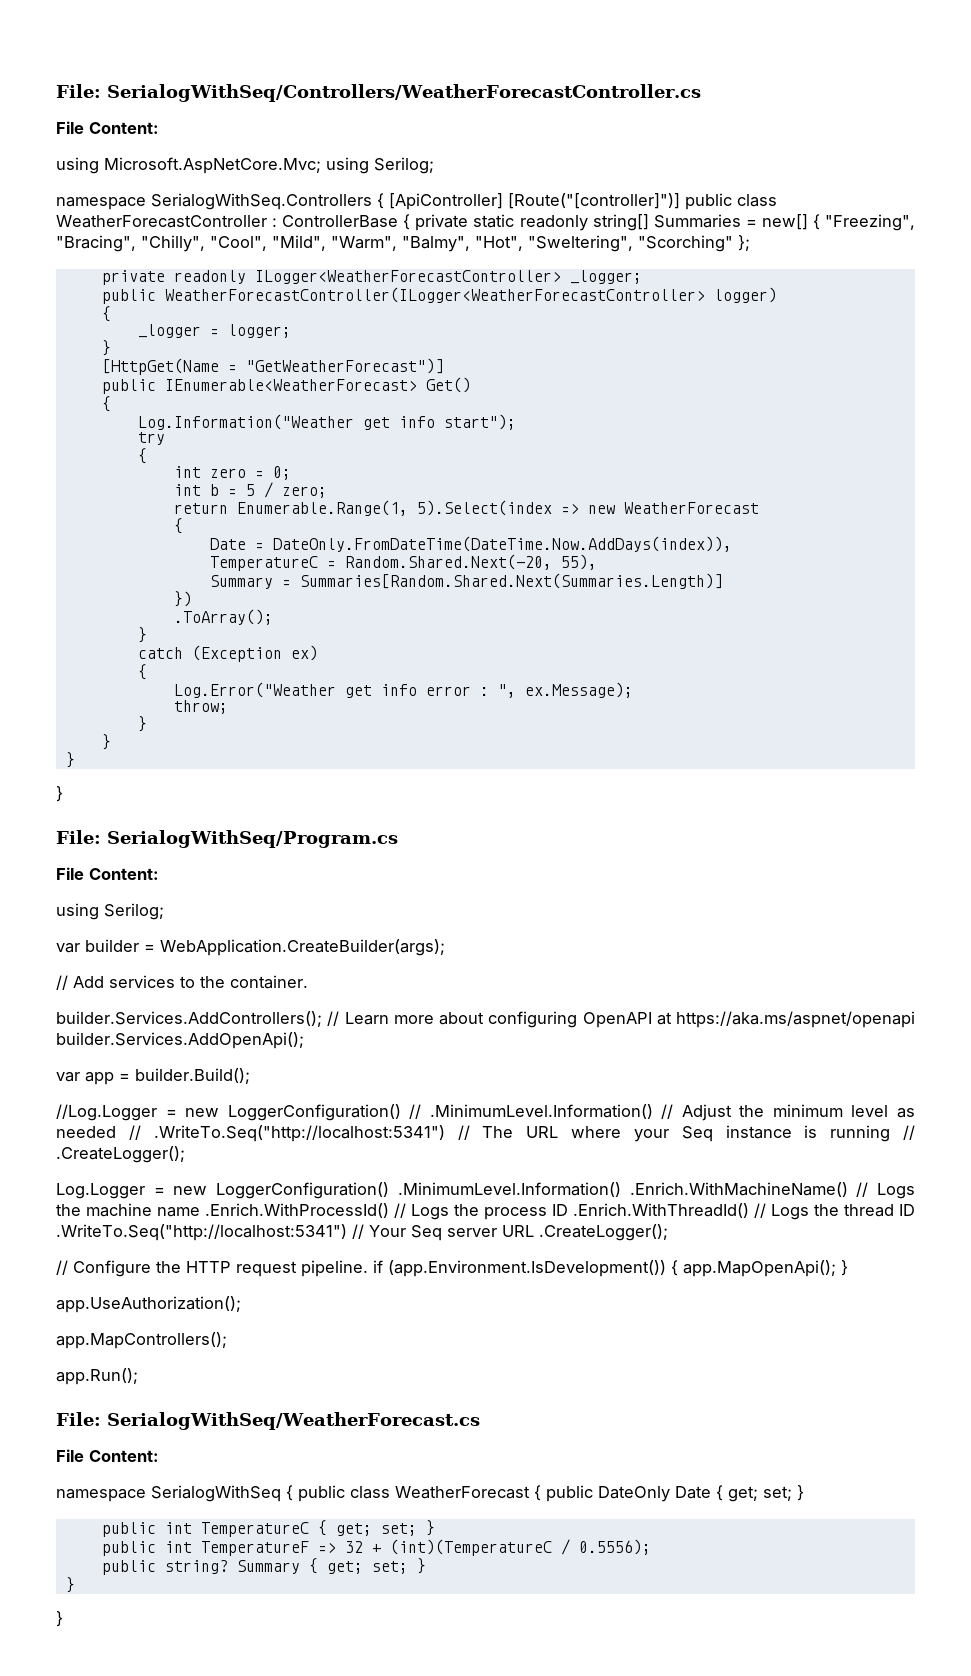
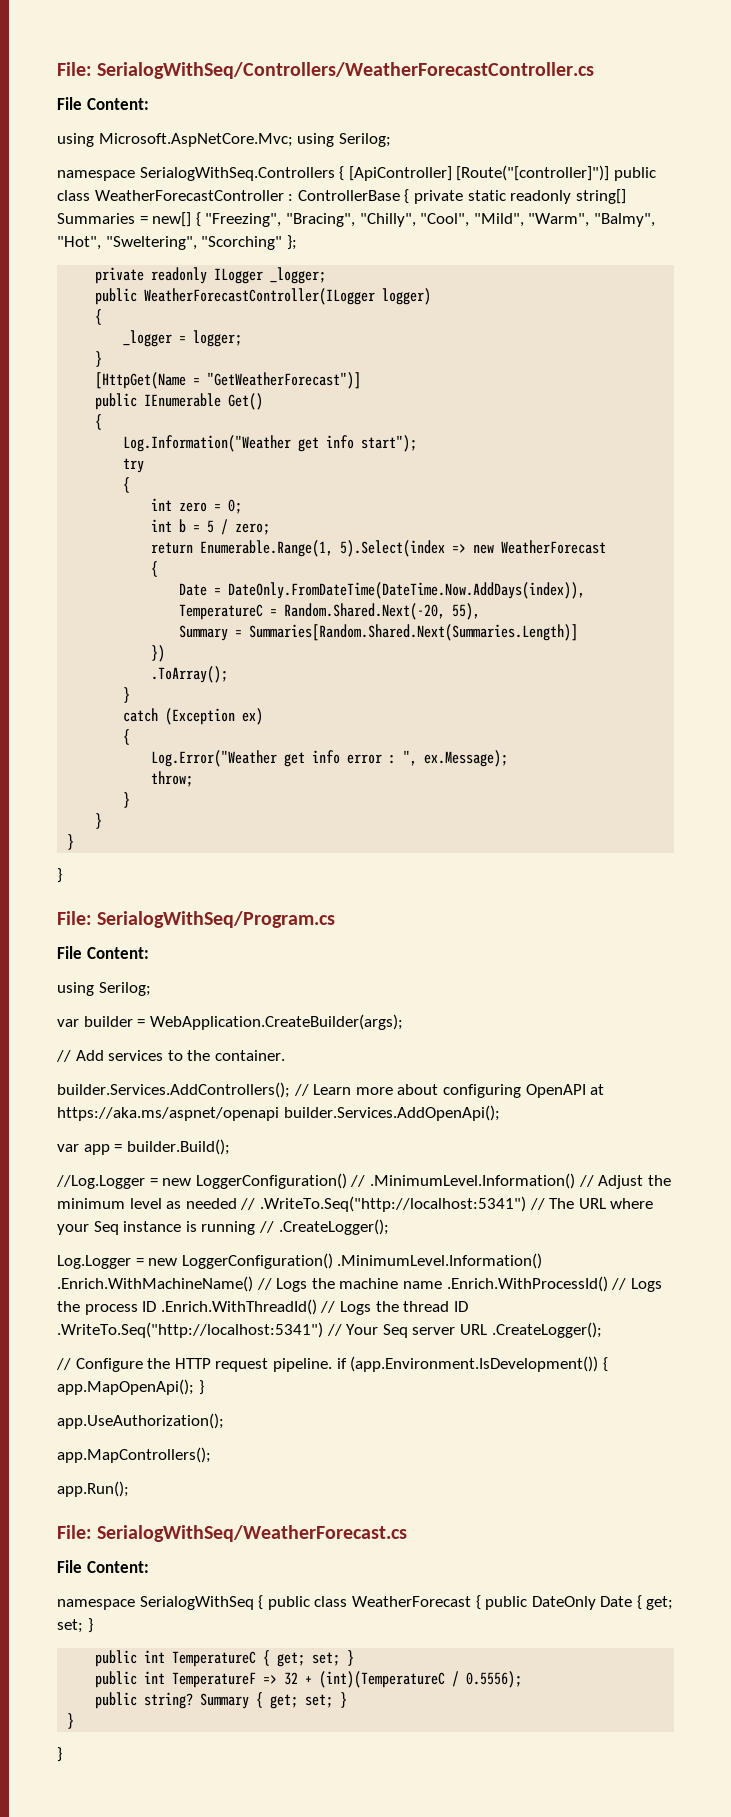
[254,270,561,284] ILogger<WeatherForecastController> -> [214,268,264,284] ILogger
[164,287,705,303] WeatherForecastController(ILogger<WeatherForecastController> -> [144,288,376,305] WeatherForecastController(ILogger
[164,379,417,391] IEnumerable<WeatherForecast> -> [144,393,222,407] IEnumerable

